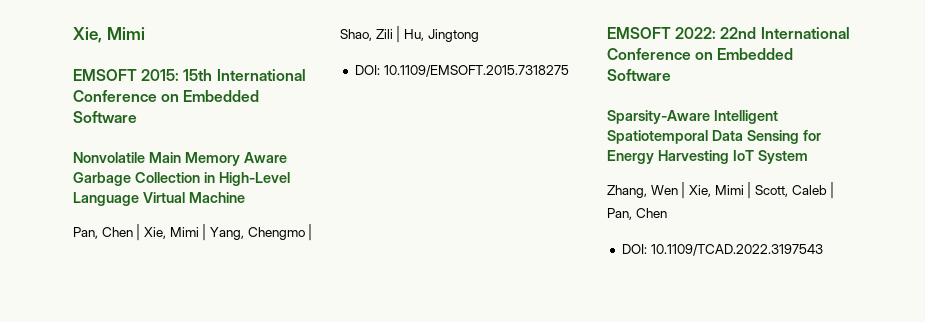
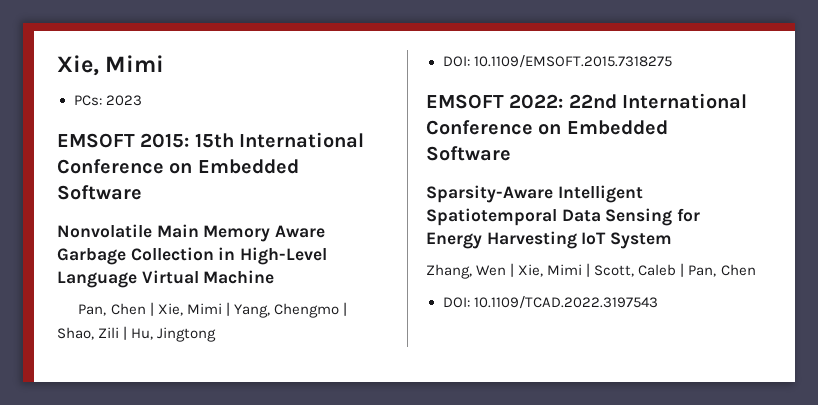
[73,27,145,43] Xie, Mimi -> [57,55,165,76] [73,95,142,106] Xie, Mimi // PCs: 2023

